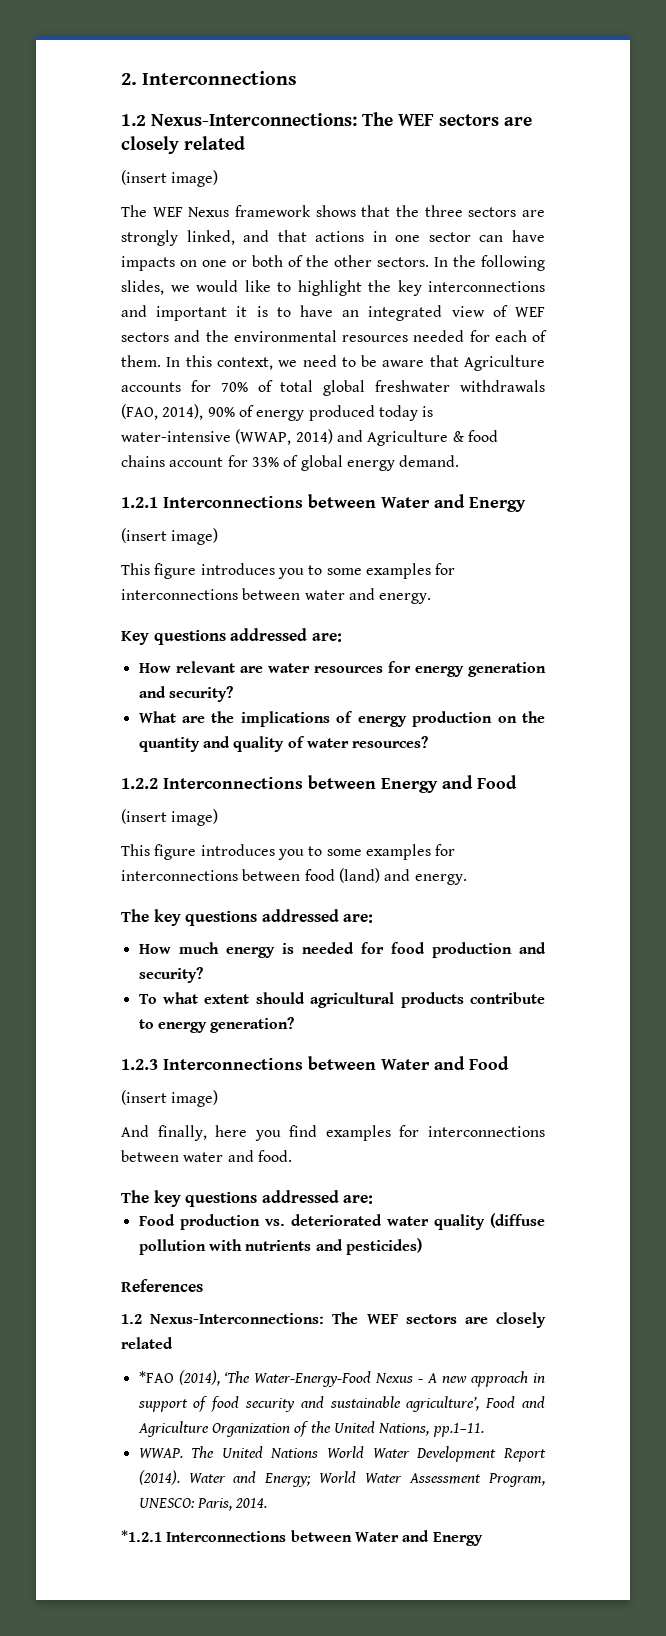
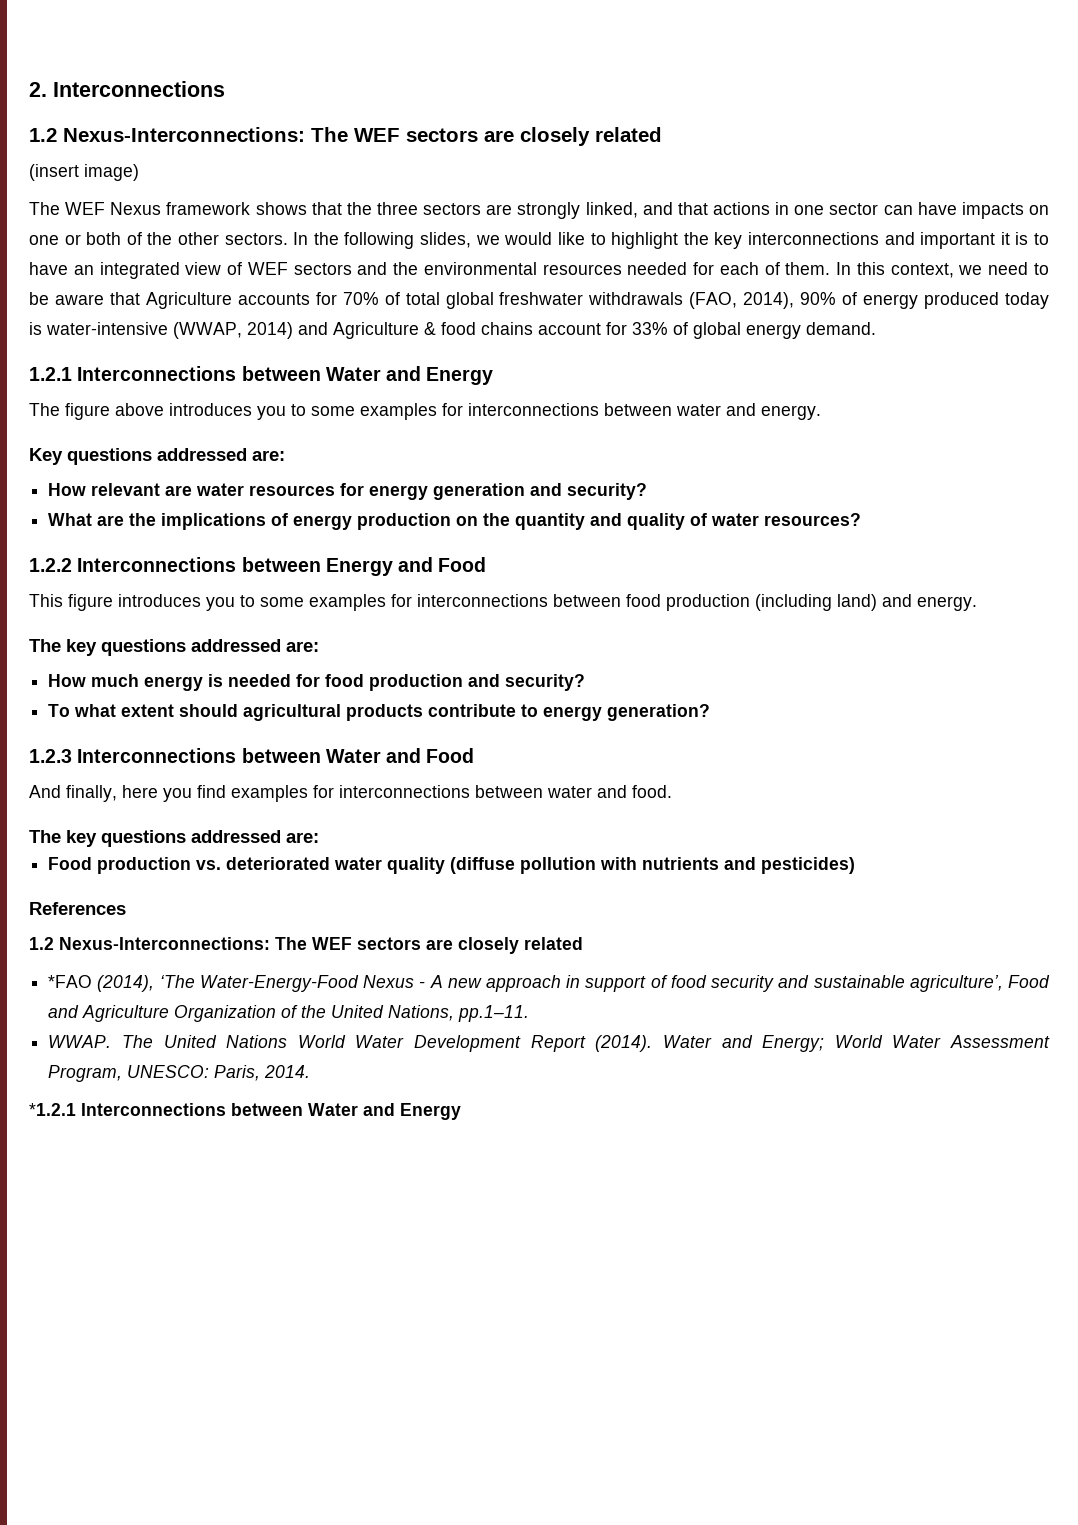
[121,528,219,545] [121,563,197,579] (insert image) // This figure -> [29,403,164,420] The figure above
[121,809,219,826] // (insert image) -> (487, 564) none
[338,868,380,883] (land) -> [666,594,877,611] production (including land)
[121,1090,219,1107] // (insert image) -> (475, 755) none

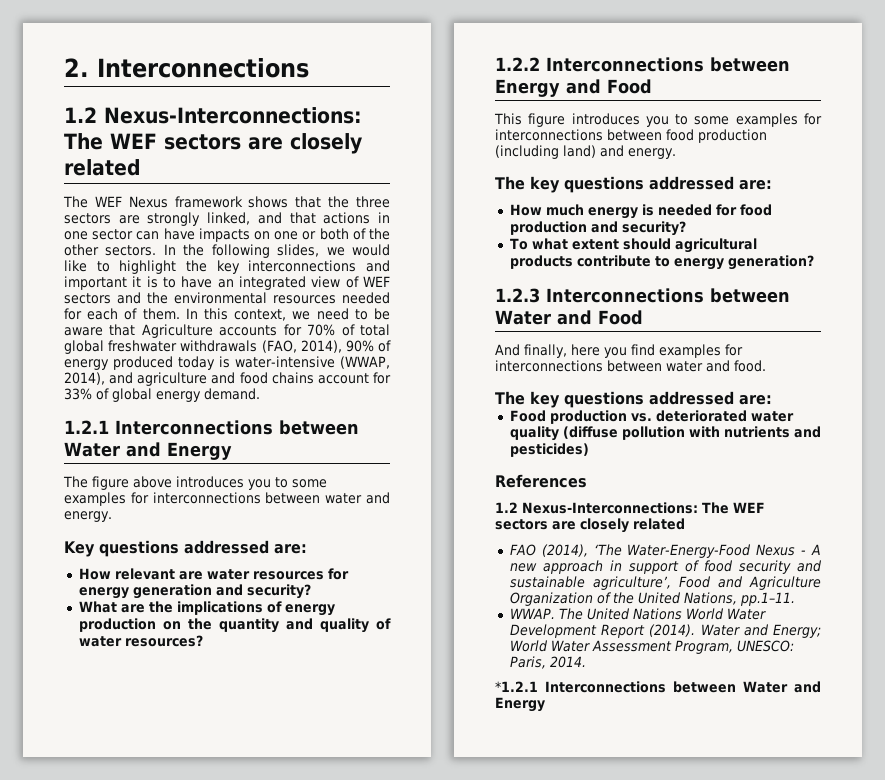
[29,164,139,181] // (insert image) -> (141, 167) none
[247,322,436,339] 2014) and Agriculture & -> [64,372,236,386] 2014), and agriculture and
[48,975,93,988] *FAO -> [509,544,536,556] FAO

